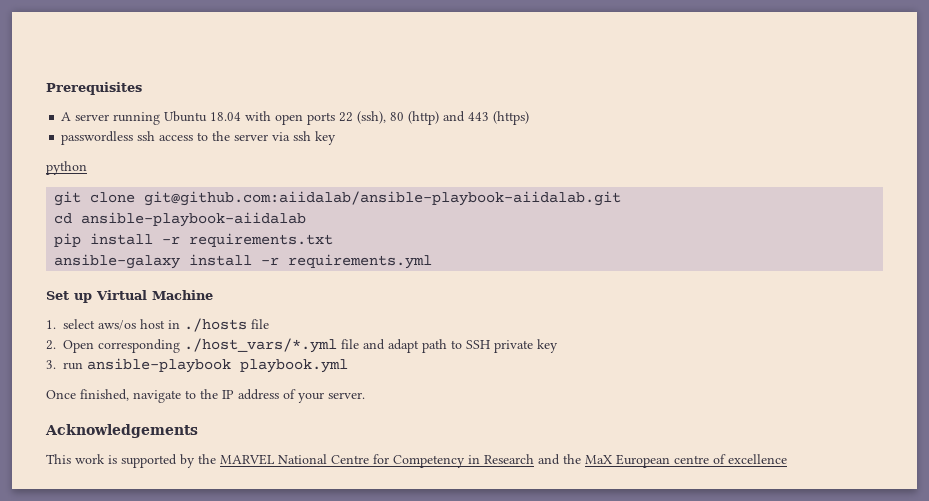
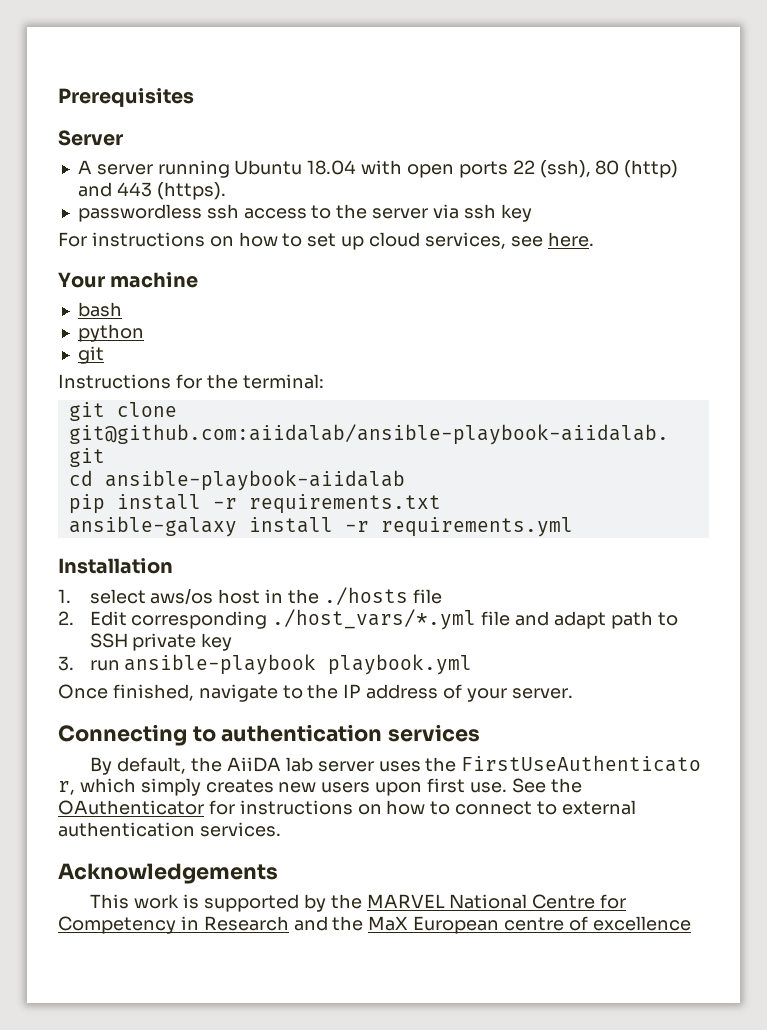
(142, 88) none -> [58,130,123,146] // Server
[493,111,530,125] (https) -> [156,182,226,200] (https).
[46,161,87,175] python -> [58,232,594,250] [58,272,199,288] [77,302,122,317] [77,324,144,342] [77,346,104,364] [58,374,324,389] For instructions on how to set up cloud services, see here. // Your machine // bash // python // git // Instructions for the terminal:
[46,290,213,303] Set up Virtual Machine -> [58,558,173,574] Installation
(181, 324) none -> [288,589,320,604] the
[63,340,95,353] Open -> [89,611,127,626] Edit
(365, 395) none -> [58,724,481,746] [90,755,702,775] [58,778,582,796] [58,800,636,815] [58,822,281,837] // Connecting to authentication services // By default, the AiiDA lab server uses the FirstUseAuthenticato r, which simply creates new users upon first use. See the OAuthenticator for instructions on how to connect to external authentication services.

